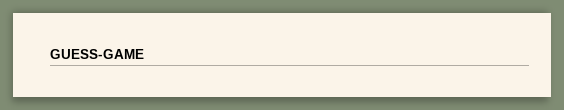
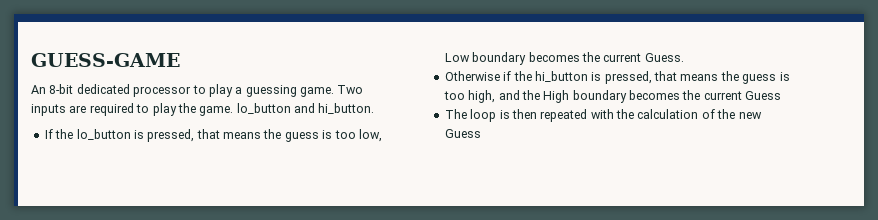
(144, 54) none -> [31,84,364,97] [31,103,375,116] [44,129,382,142] [444,52,684,65] [444,71,790,84] [443,90,782,103] [444,109,762,122] [444,129,481,138] // An 8-bit dedicated processor to play a guessing game. Two inputs are required to play the game. lo_button and hi_button. // If the lo_button is pressed, that means the guess is too low, Low boundary becomes the current Guess. // Otherwise if the hi_button is pressed, that means the guess is too high, and the High boundary becomes the current Guess // The loop is then repeated with the calculation of the new Guess

